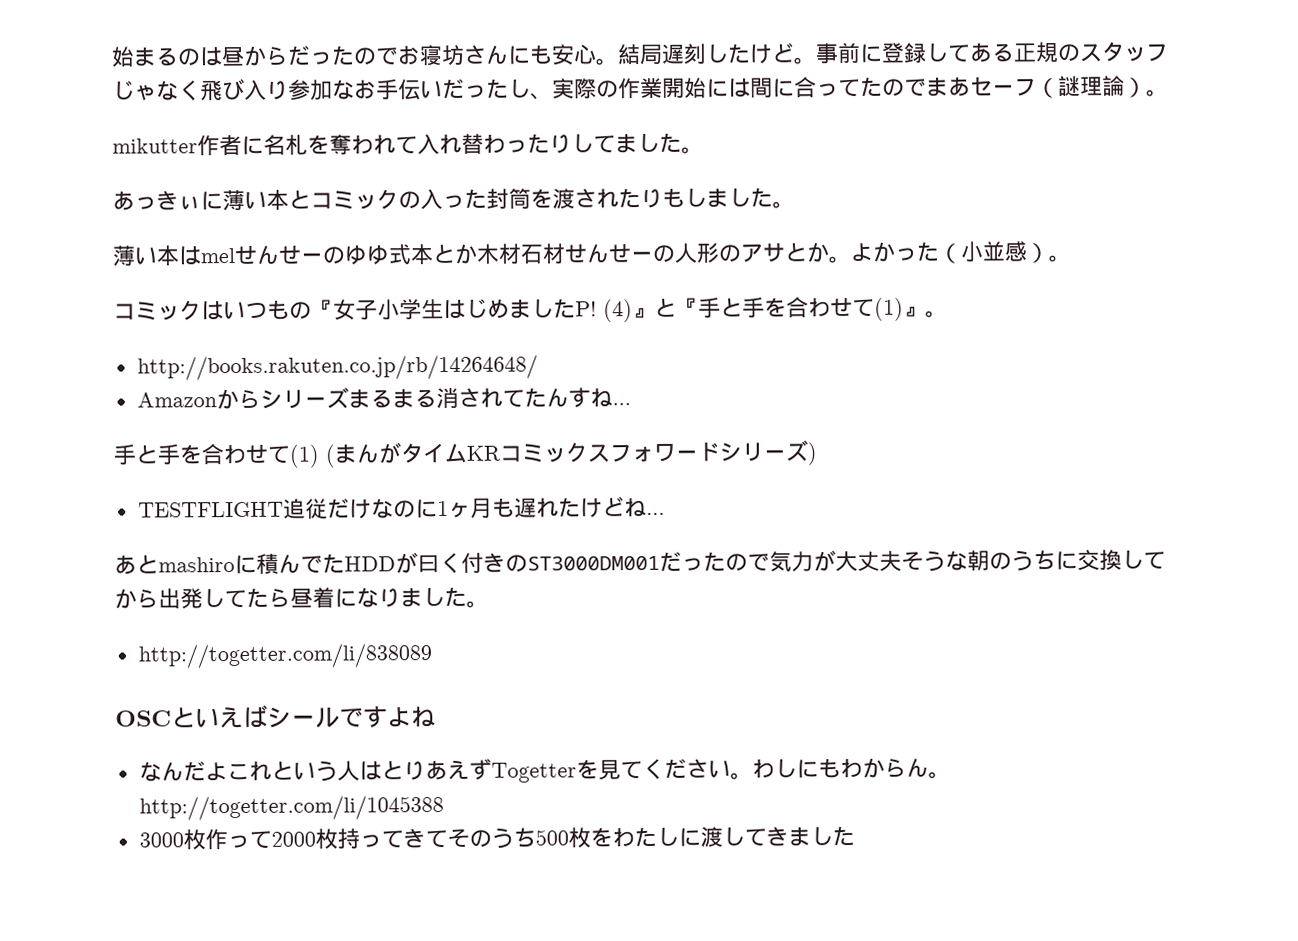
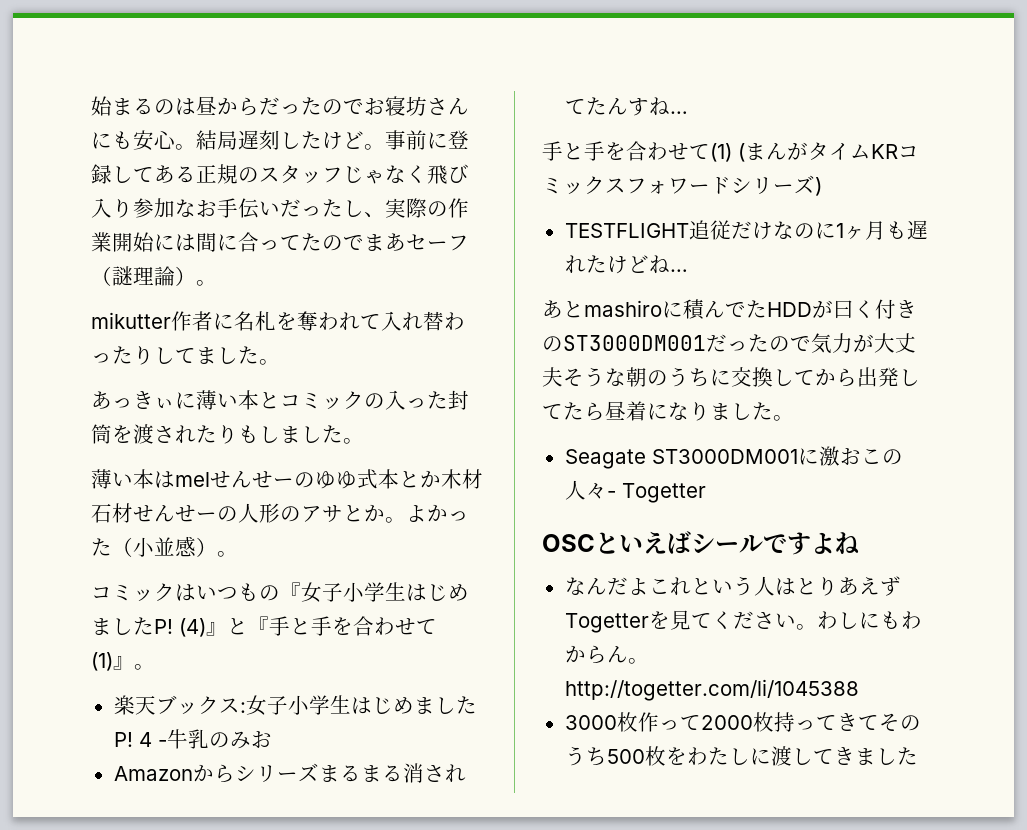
[136,354,538,381] http://books.rakuten.co.jp/rb/14264648/ -> [113,695,477,716] [113,729,272,749] 楽天ブックス:女子小学生はじめましたP! 4 -牛乳のみお
[137,643,432,669] http://togetter.com/li/838089 -> [564,446,903,469] [564,480,706,503] Seagate ST3000DM001に激おこの人々- Togetter

